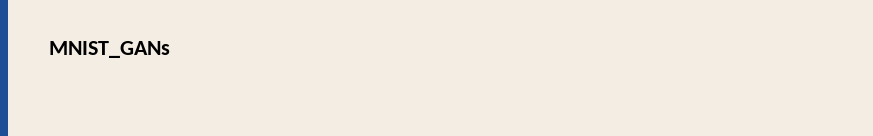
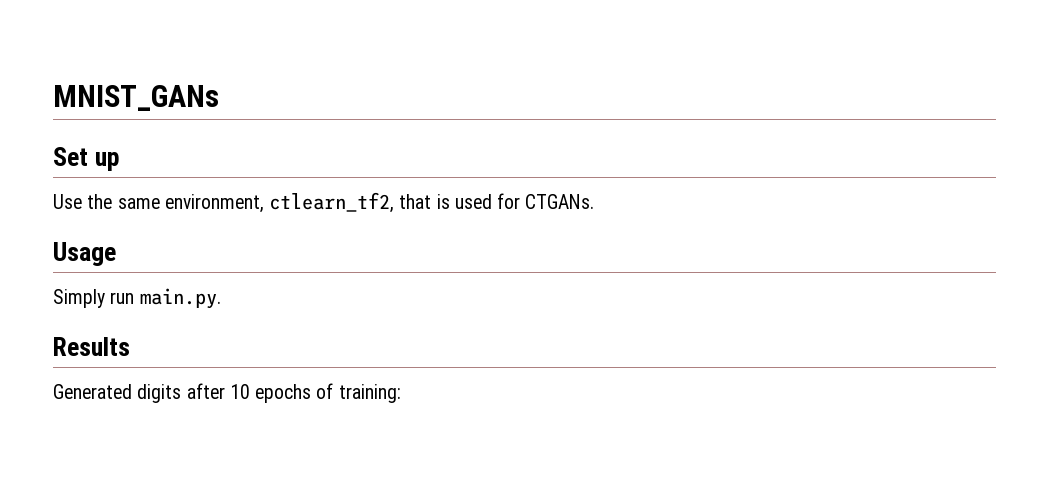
(170, 49) none -> [53,147,120,171] [53,192,595,213] [53,242,116,266] [53,288,221,309] [53,337,130,356] [53,383,401,403] // Set up // Use the same environment, ctlearn_tf2, that is used for CTGANs. // Usage // Simply run main.py. // Results // Generated digits after 10 epochs of training:

